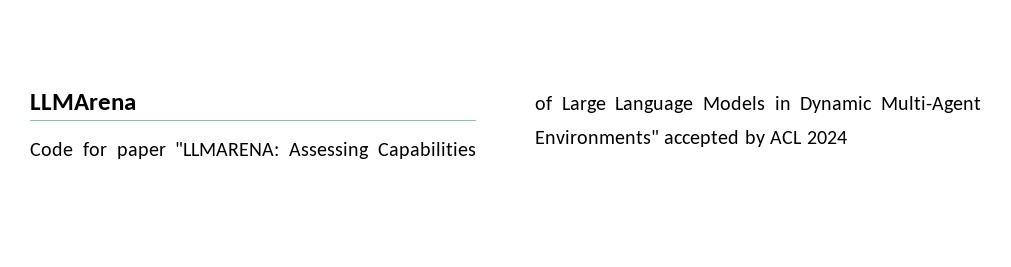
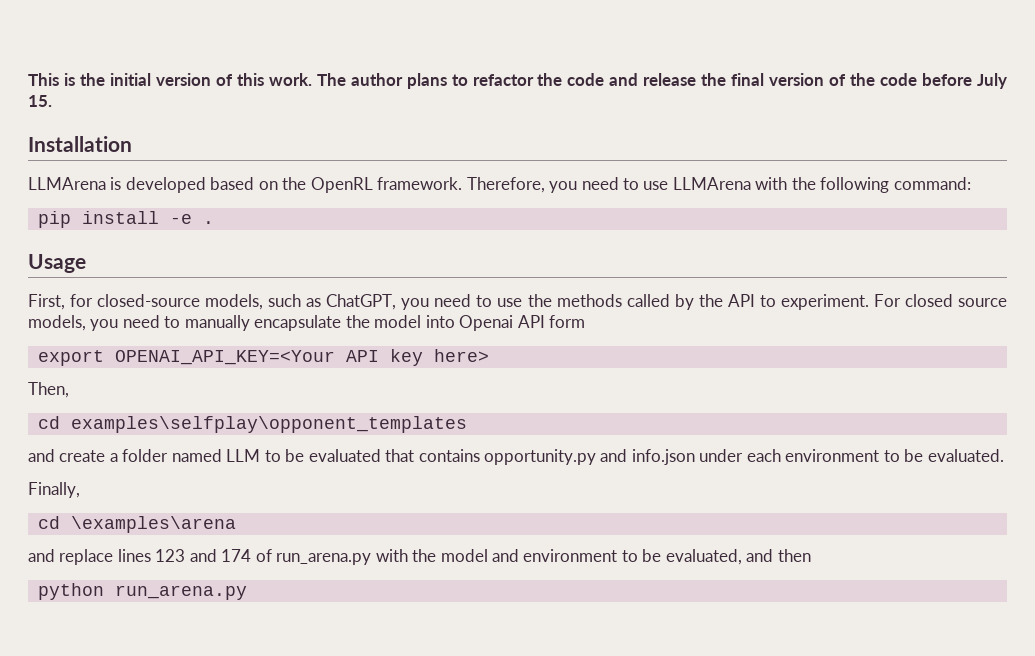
[30,94,136,110] [30,142,476,159] [535,96,981,113] [535,130,847,147] LLMArena // Code for paper "LLMARENA: Assessing Capabilities of Large Language Models in Dynamic Multi-Agent Environments" accepted by ACL 2024 -> [28,73,1008,89] [28,95,52,107] [28,136,132,152] [28,177,971,193] [37,211,214,228] [28,254,86,273] [28,294,1007,310] [28,315,586,331] [37,349,489,366] [28,382,69,398] [37,416,467,433] [28,449,1004,465] [28,482,80,498] [37,516,236,533] [28,549,811,565] [37,583,247,600] This is the initial version of this work. The author plans to refactor the code and release the final version of the code before July 15. // Installation // LLMArena is developed based on the OpenRL framework. Therefore, you need to use LLMArena with the following command: // pip install -e . // Usage // First, for closed-source models, such as ChatGPT, you need to use the methods called by the API to experiment. For closed source models, you need to manually encapsulate the model into Openai API form // export OPENAI_API_KEY=<Your API key here> // Then, // cd examples\selfplay\opponent_templates // and create a folder named LLM to be evaluated that contains opportunity.py and info.json under each environment to be evaluated. // Finally, // cd \examples\arena // and replace lines 123 and 174 of run_arena.py with the model and environment to be evaluated, and then // python run_arena.py

